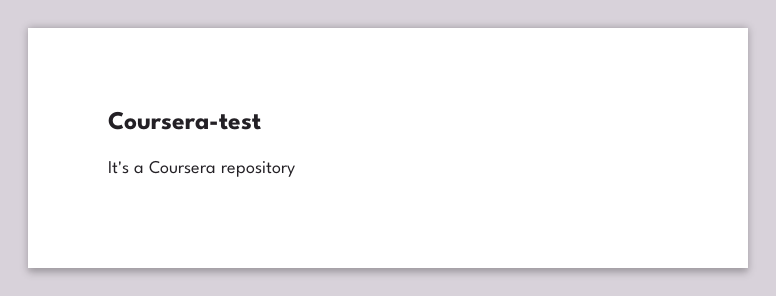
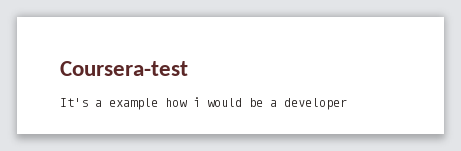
[148,160,295,177] Coursera repository -> [109,97,347,110] example how i would be a developer

